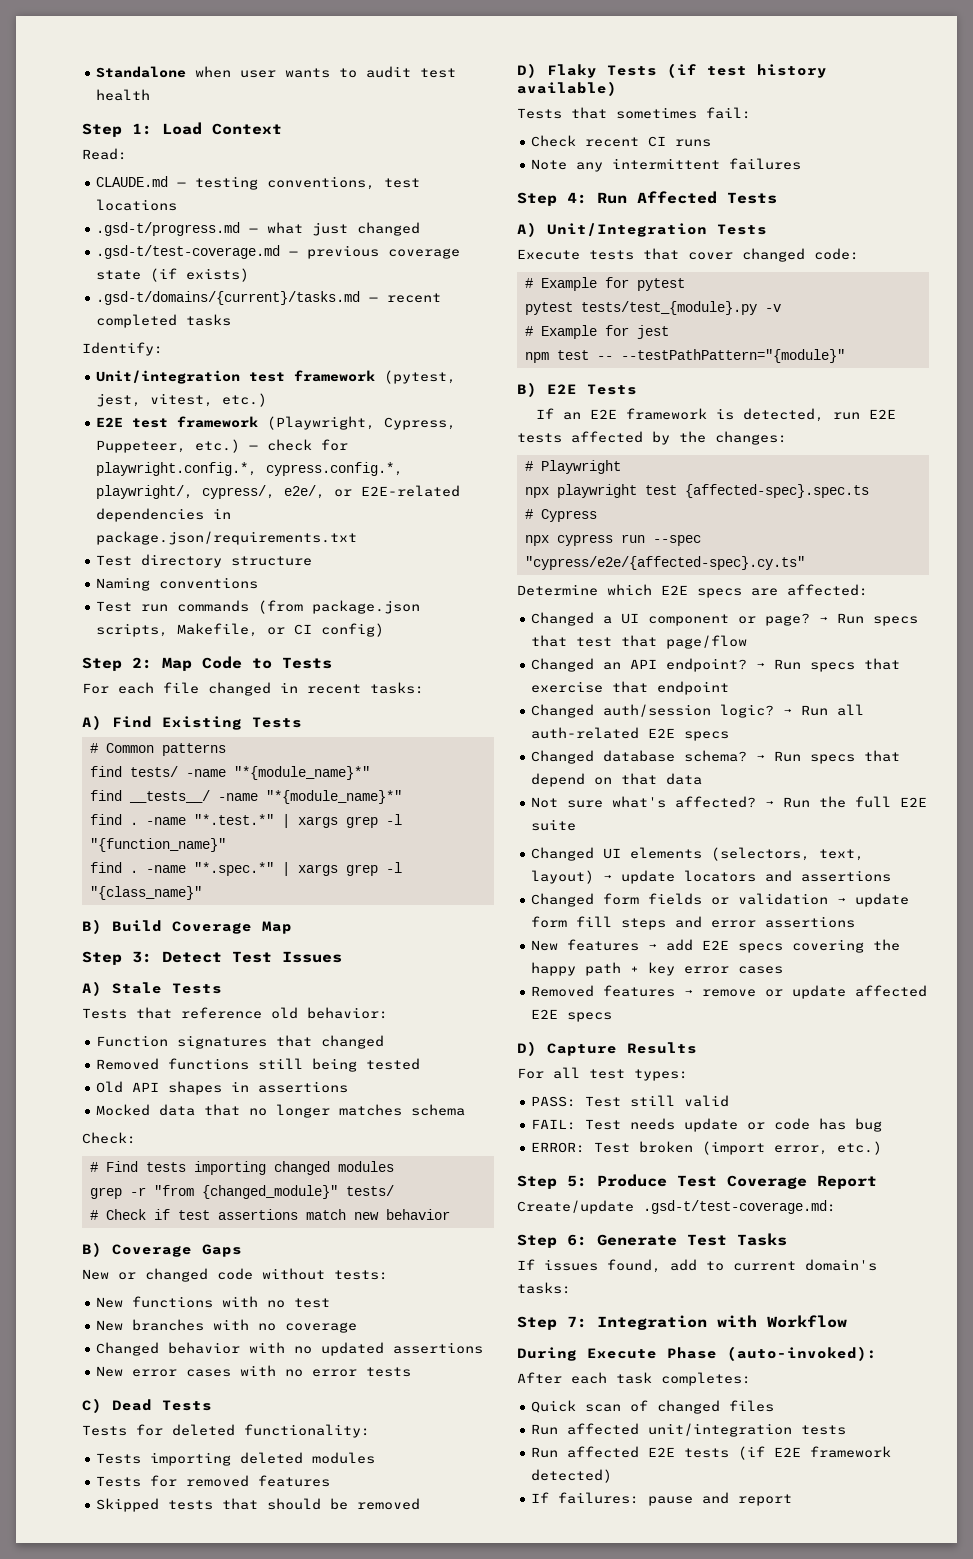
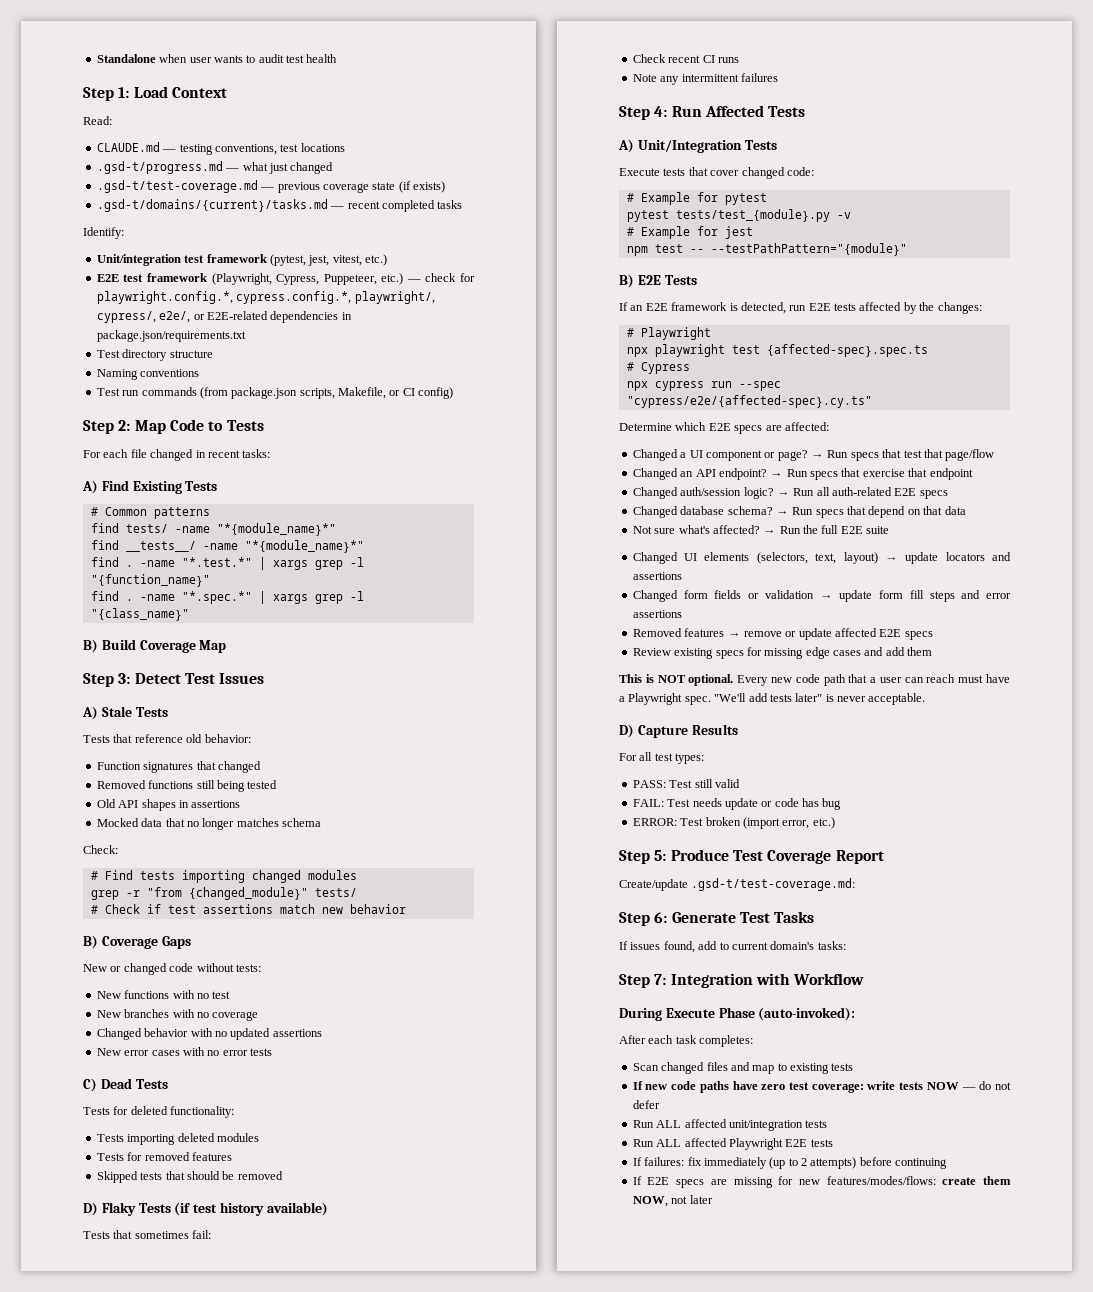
[531,939,901,953] [531,962,784,976] // New features → add E2E specs covering the happy path + key error cases -> (682, 614) none
(613, 1017) none -> [632,647,933,659] [619,674,1010,686] [619,693,926,705] // Review existing specs for missing edge cases and add them // This is NOT optional. Every new code path that a user can reach must have a Playwright spec. "We'll add tests later" is never acceptable.
[531,1400,649,1413] Quick scan of -> [632,1063,659,1071] Scan
[531,1424,559,1435] // Run -> [730,1062,854,1074] [632,1081,1011,1093] [632,1100,660,1109] [632,1120,682,1128] and map to existing tests // If new code paths have zero test coverage: write tests NOW — do not defer // Run ALL
[567,1446,892,1460] [531,1469,613,1483] [531,1492,793,1506] affected E2E tests (if E2E framework detected) // If failures: pause and report -> [656,1138,833,1150] [632,1157,948,1169] [632,1176,1011,1188] [632,1195,713,1207] ALL affected Playwright E2E tests // If failures: fix immediately (up to 2 attempts) before continuing // If E2E specs are missing for new features/modes/flows: create them NOW, not later

